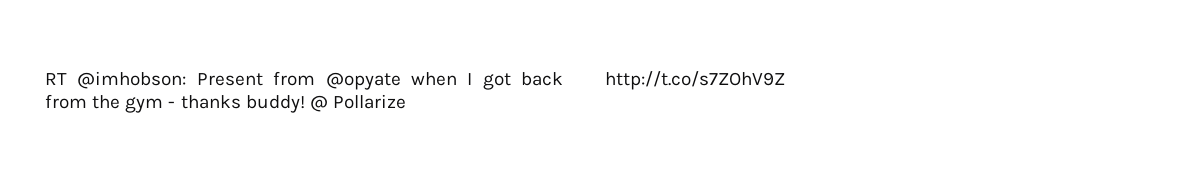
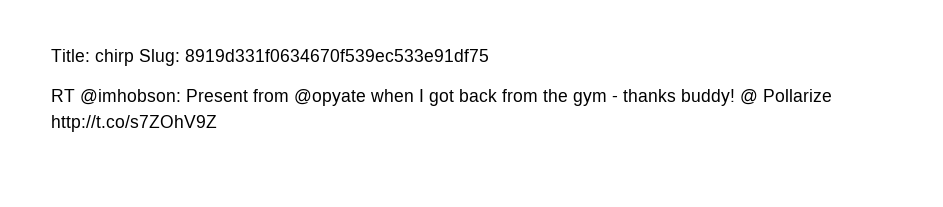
(45, 79) none -> [51,49,489,66] Title: chirp Slug: 8919d331f0634670f539ec533e91df75 //

